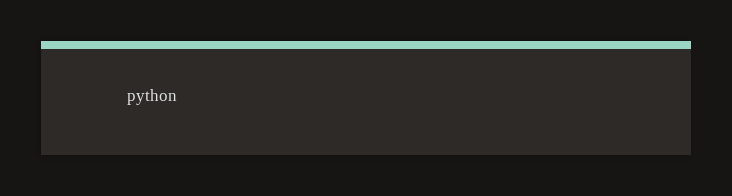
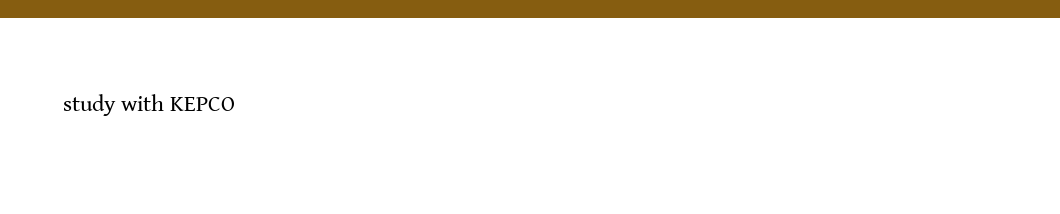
[127,89,177,105] python -> [63,94,236,116] study with KEPCO

